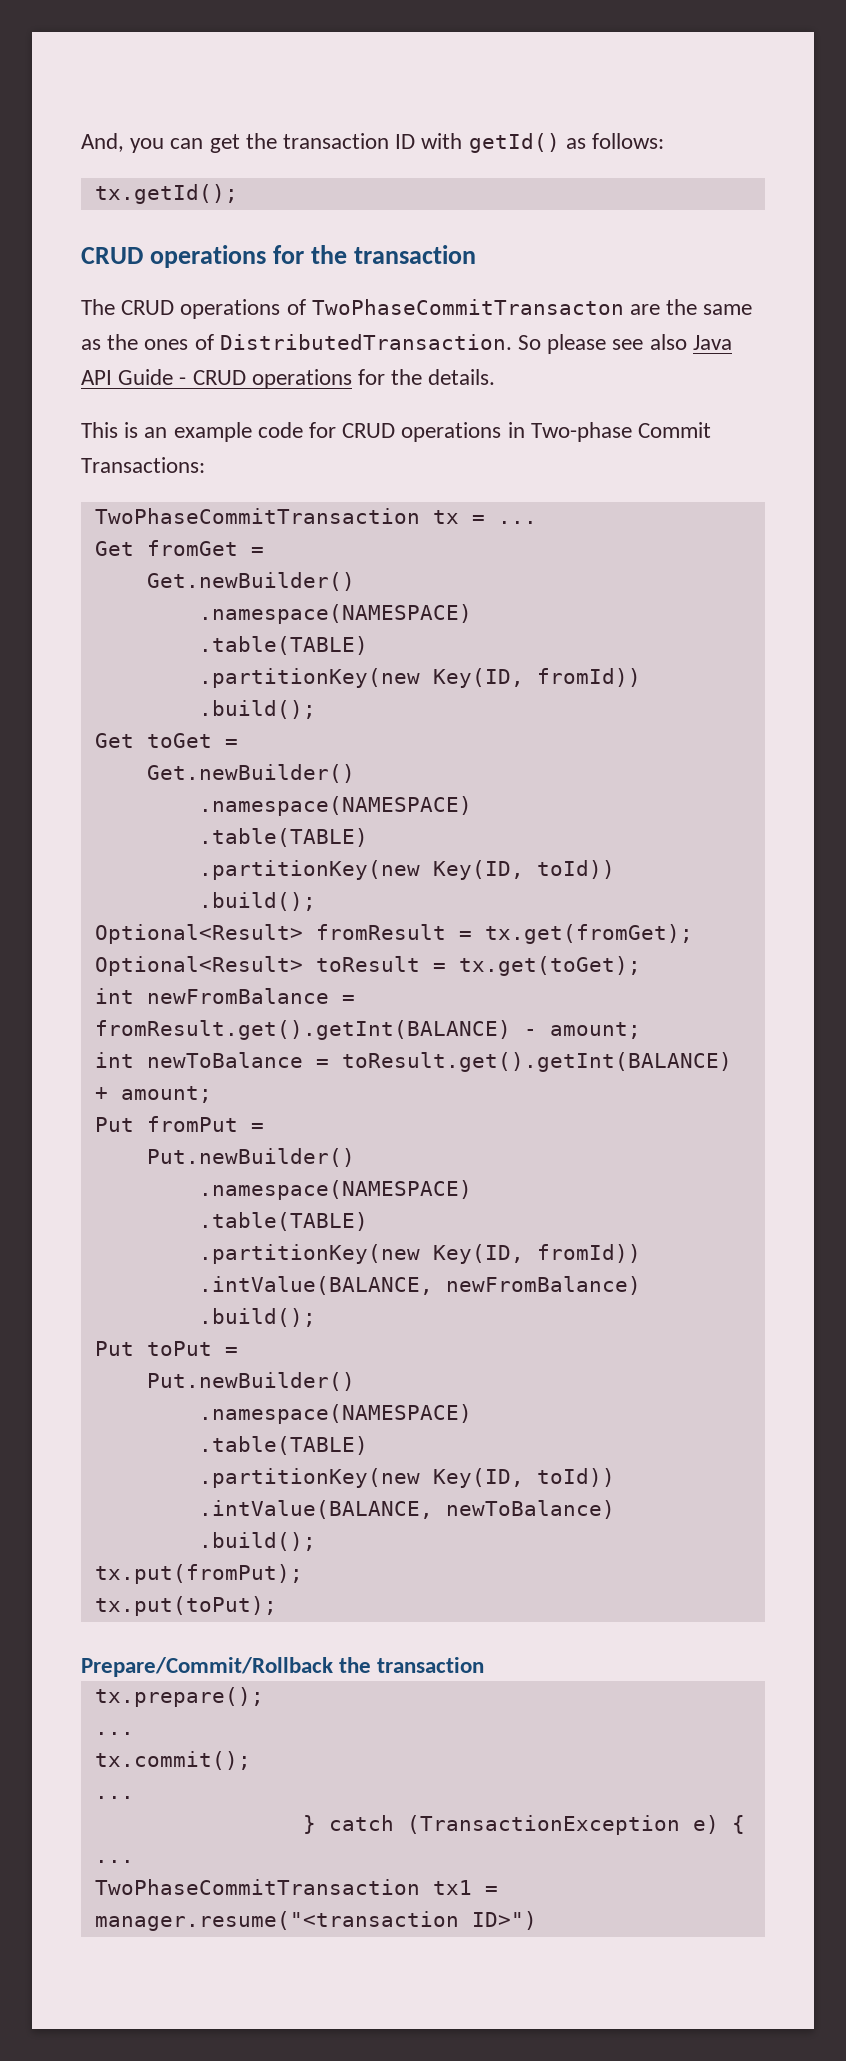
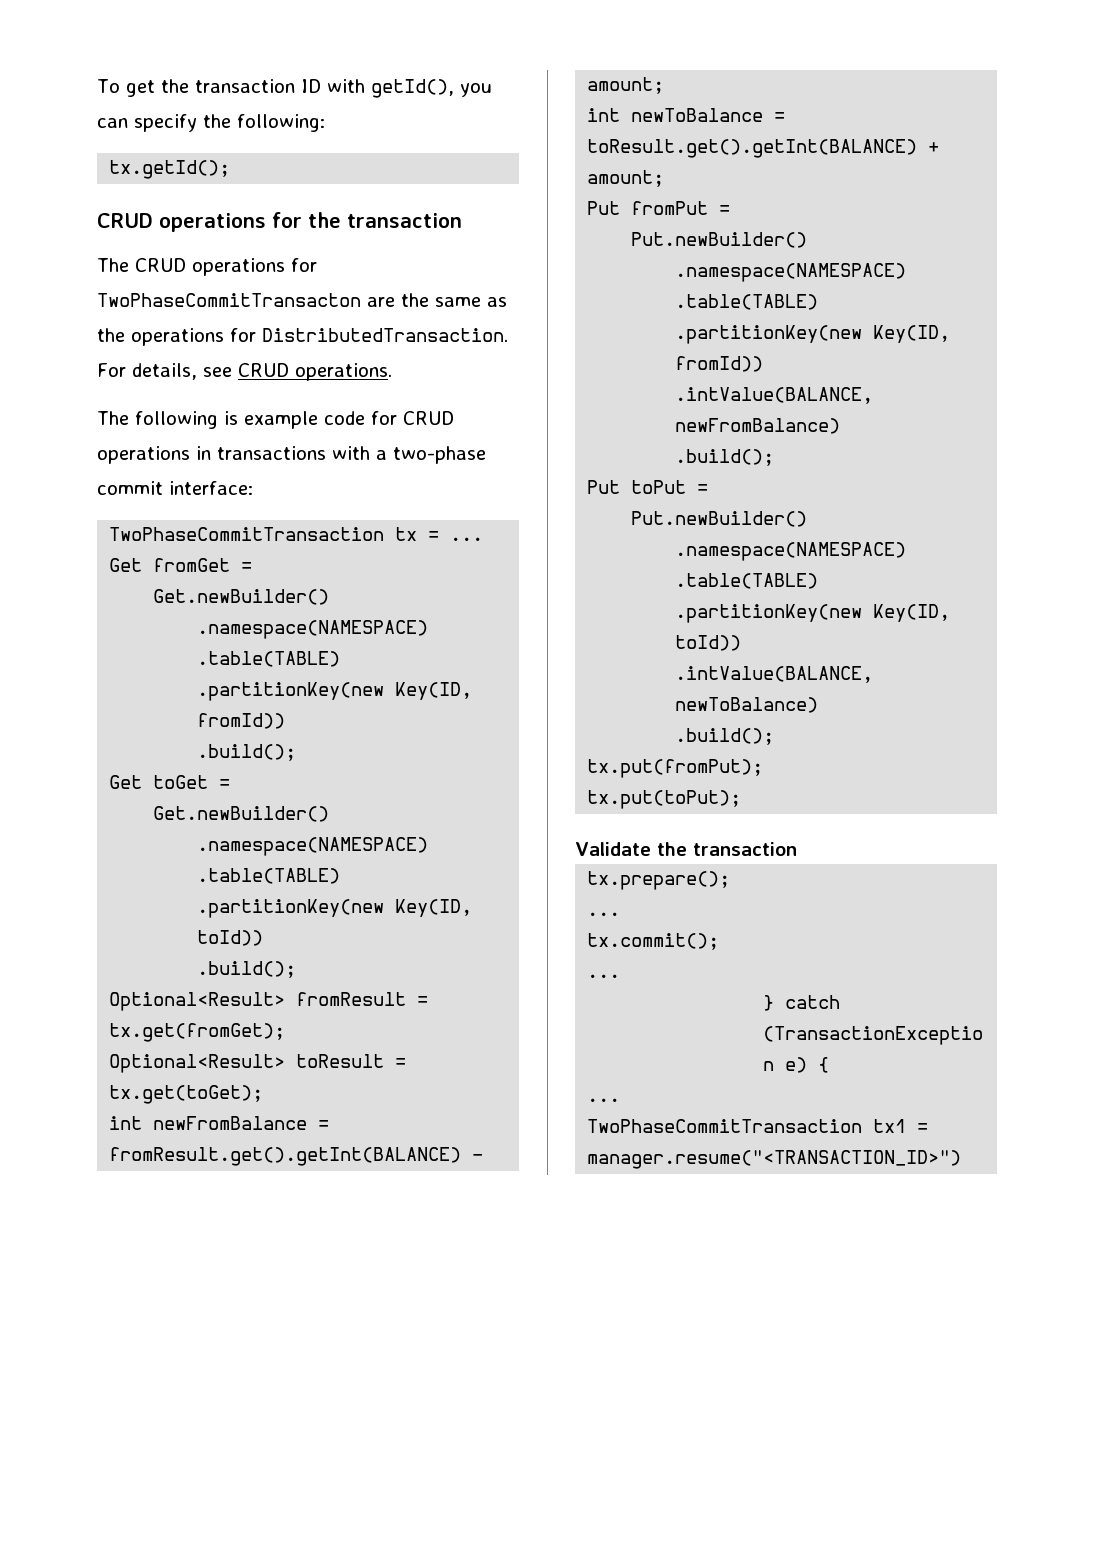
[81,133,204,153] And, you can -> [97,79,120,93] To
[468,133,665,153] getId() as follows: -> [370,79,492,98] [97,114,325,132] getId(), you can specify the following:
[286,299,306,315] of -> [291,258,317,272] for
[144,334,732,354] [81,369,496,389] [81,422,168,438] ones of DistributedTransaction. So please see also Java API Guide - CRUD operations for the details. // This is an -> [131,328,508,346] [97,363,392,381] [97,411,238,429] operations for DistributedTransaction. For details, see CRUD operations. // The following is
[530,422,712,442] [81,457,205,473] Two-phase Commit Transactions: -> [217,446,486,464] [97,481,253,495] transactions with a two-phase commit interface:
[81,1657,333,1677] Prepare/Commit/Rollback -> [575,842,651,856] Validate
[94,1911,537,1931] manager.resume("<transaction ID>") -> [587,1150,962,1169] manager.resume("<TRANSACTION_ID>")

